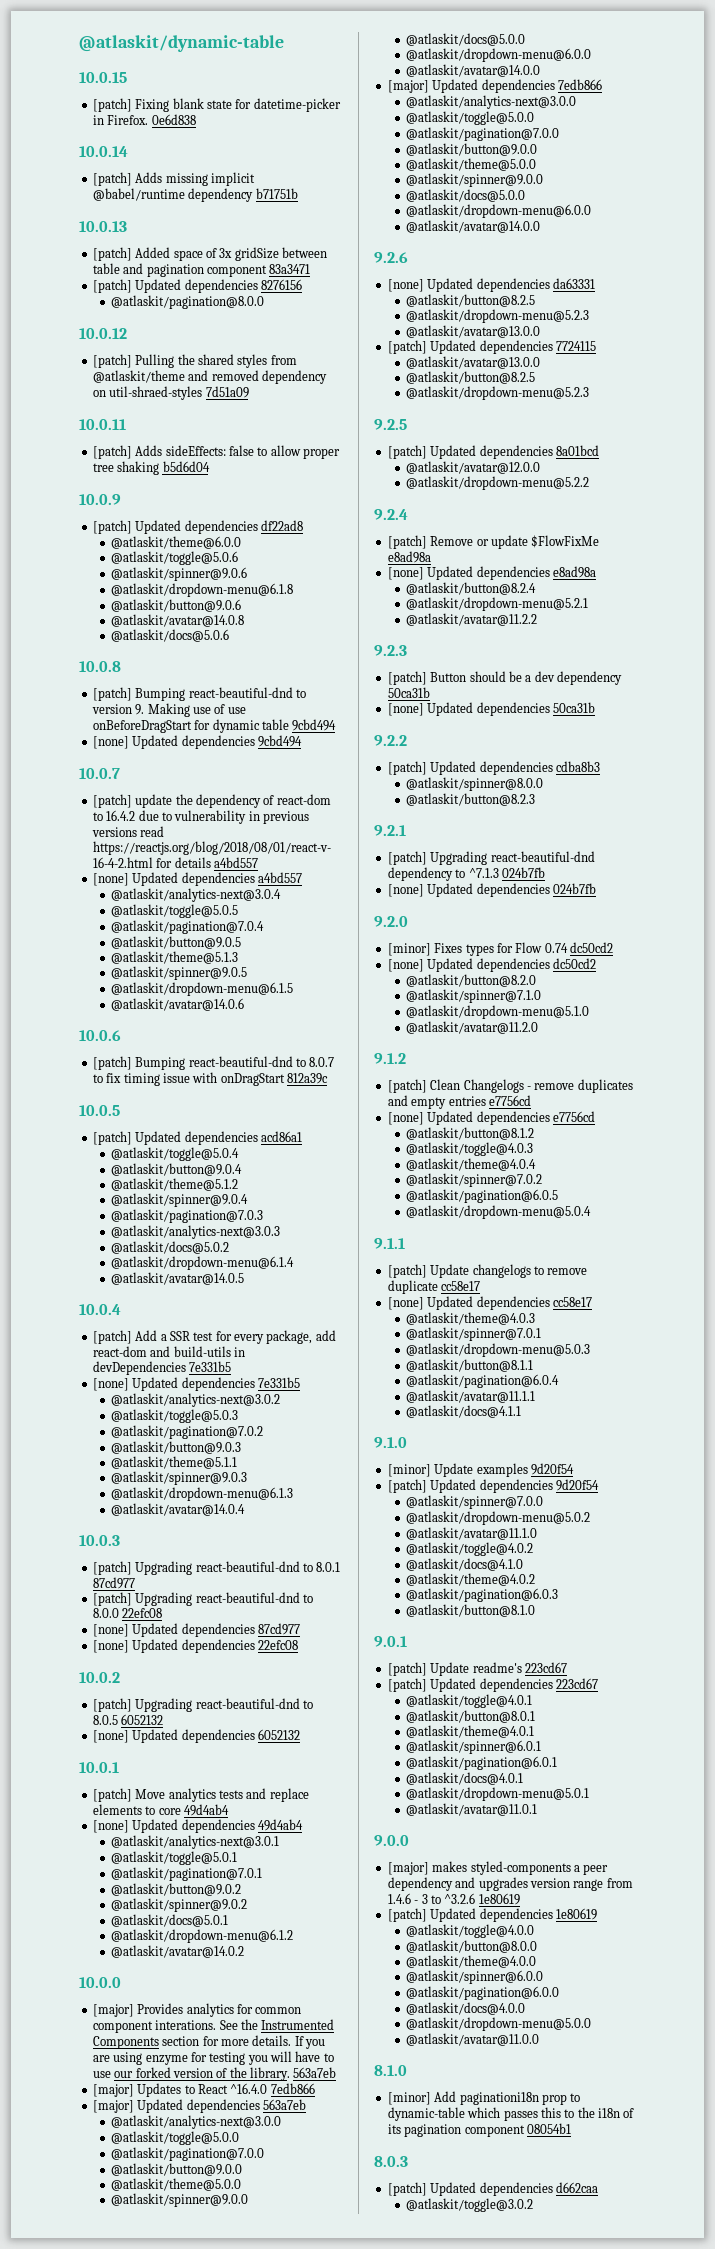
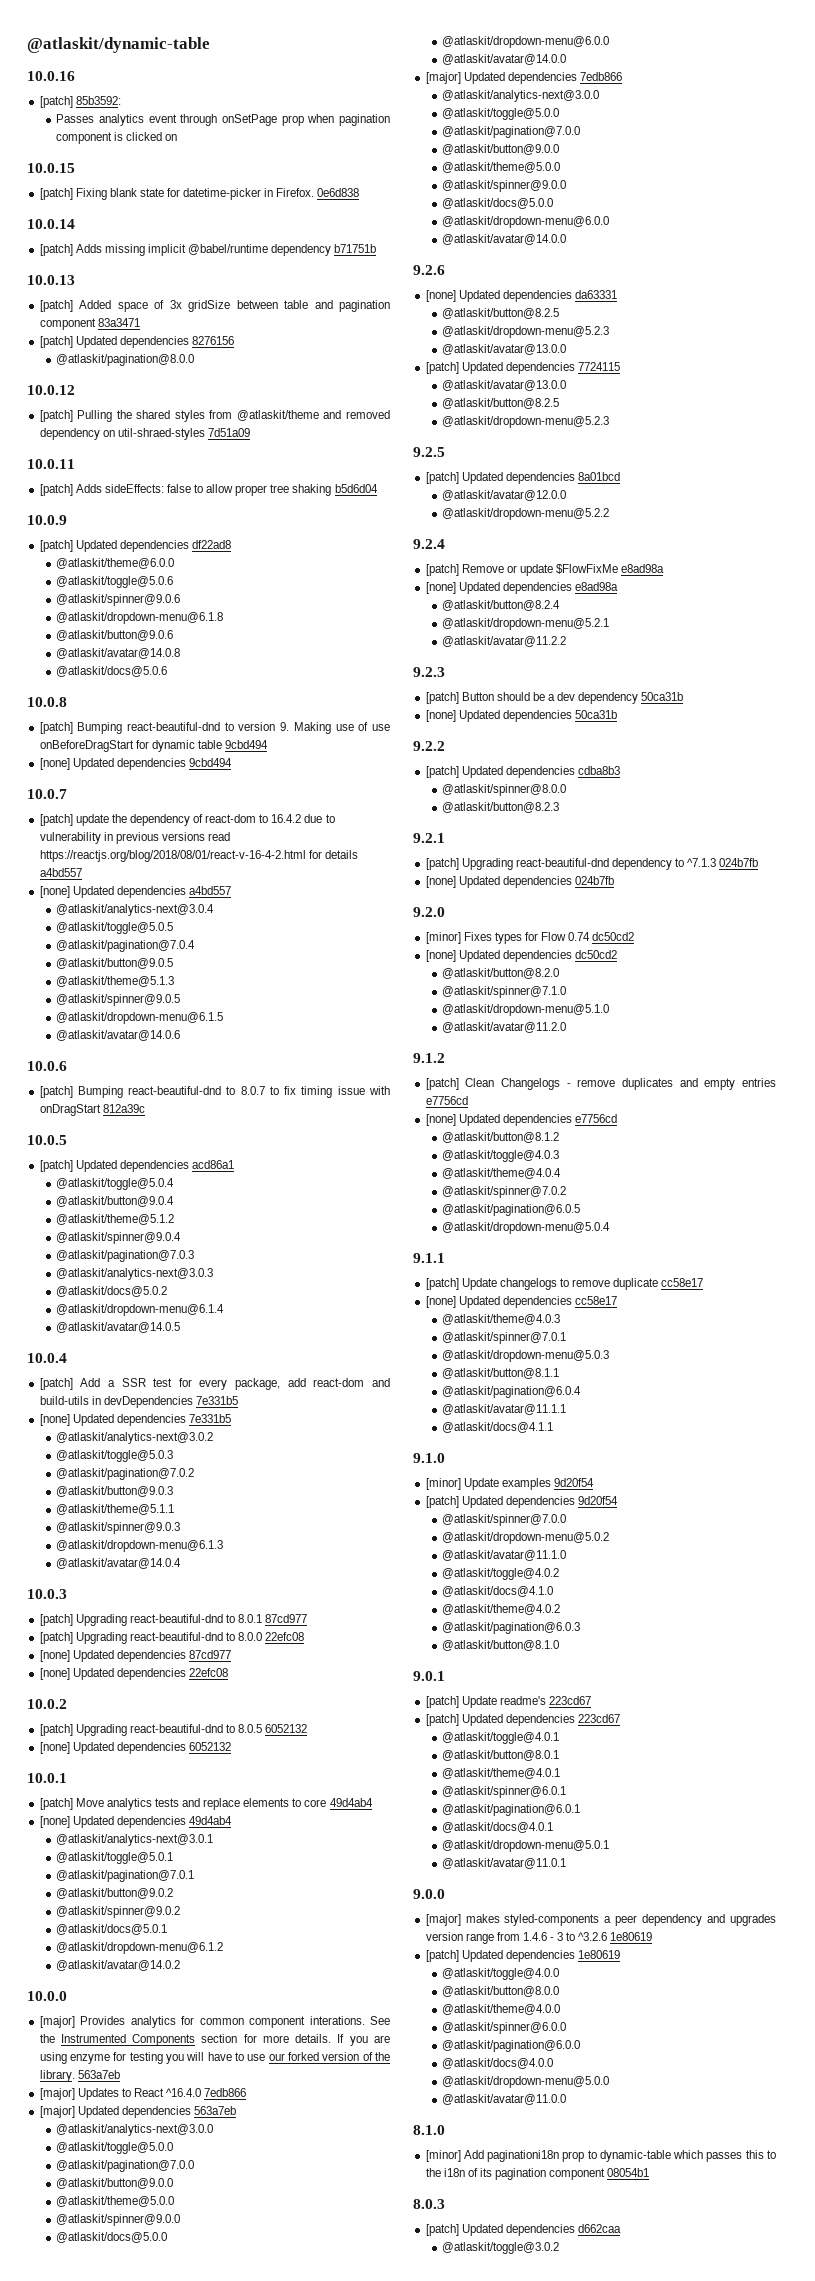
(284, 43) none -> [27,71,75,81] [39,96,121,108] [56,114,390,126] [56,132,178,144] // 10.0.16 // [patch] 85b3592: // Passes analytics event through onSetPage prop when pagination component is clicked on

